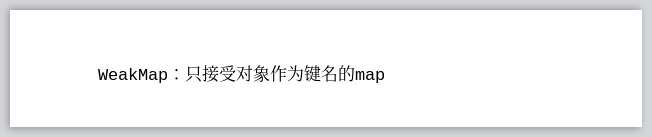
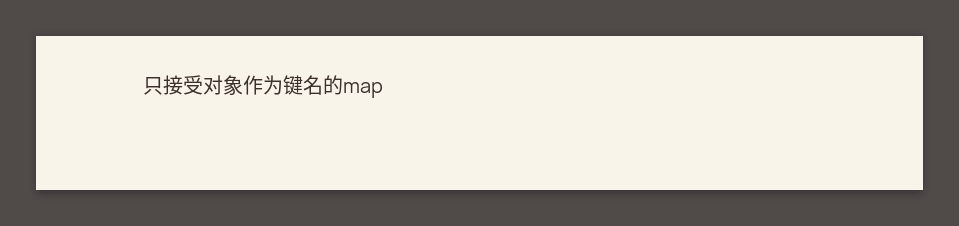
[98,68,185,83] WeakMap： -> (143, 86) none

